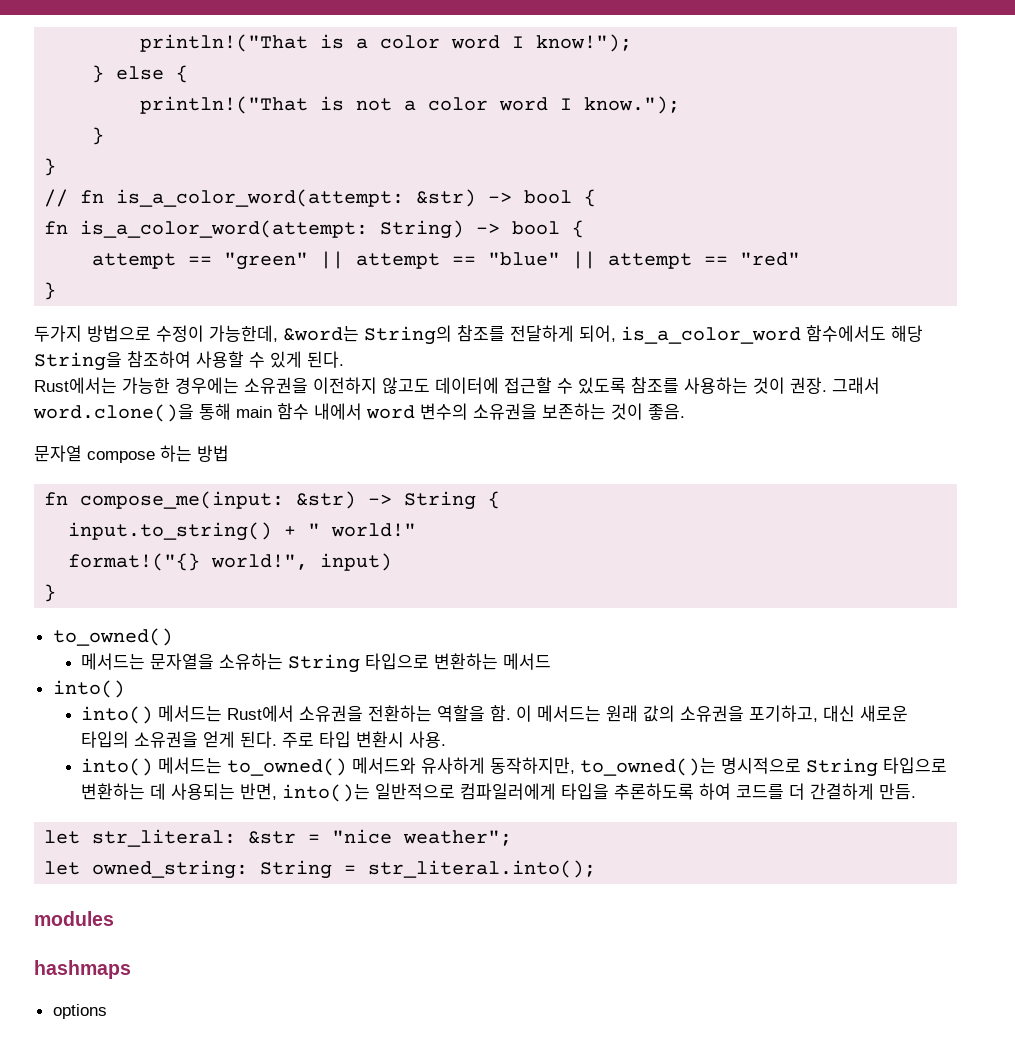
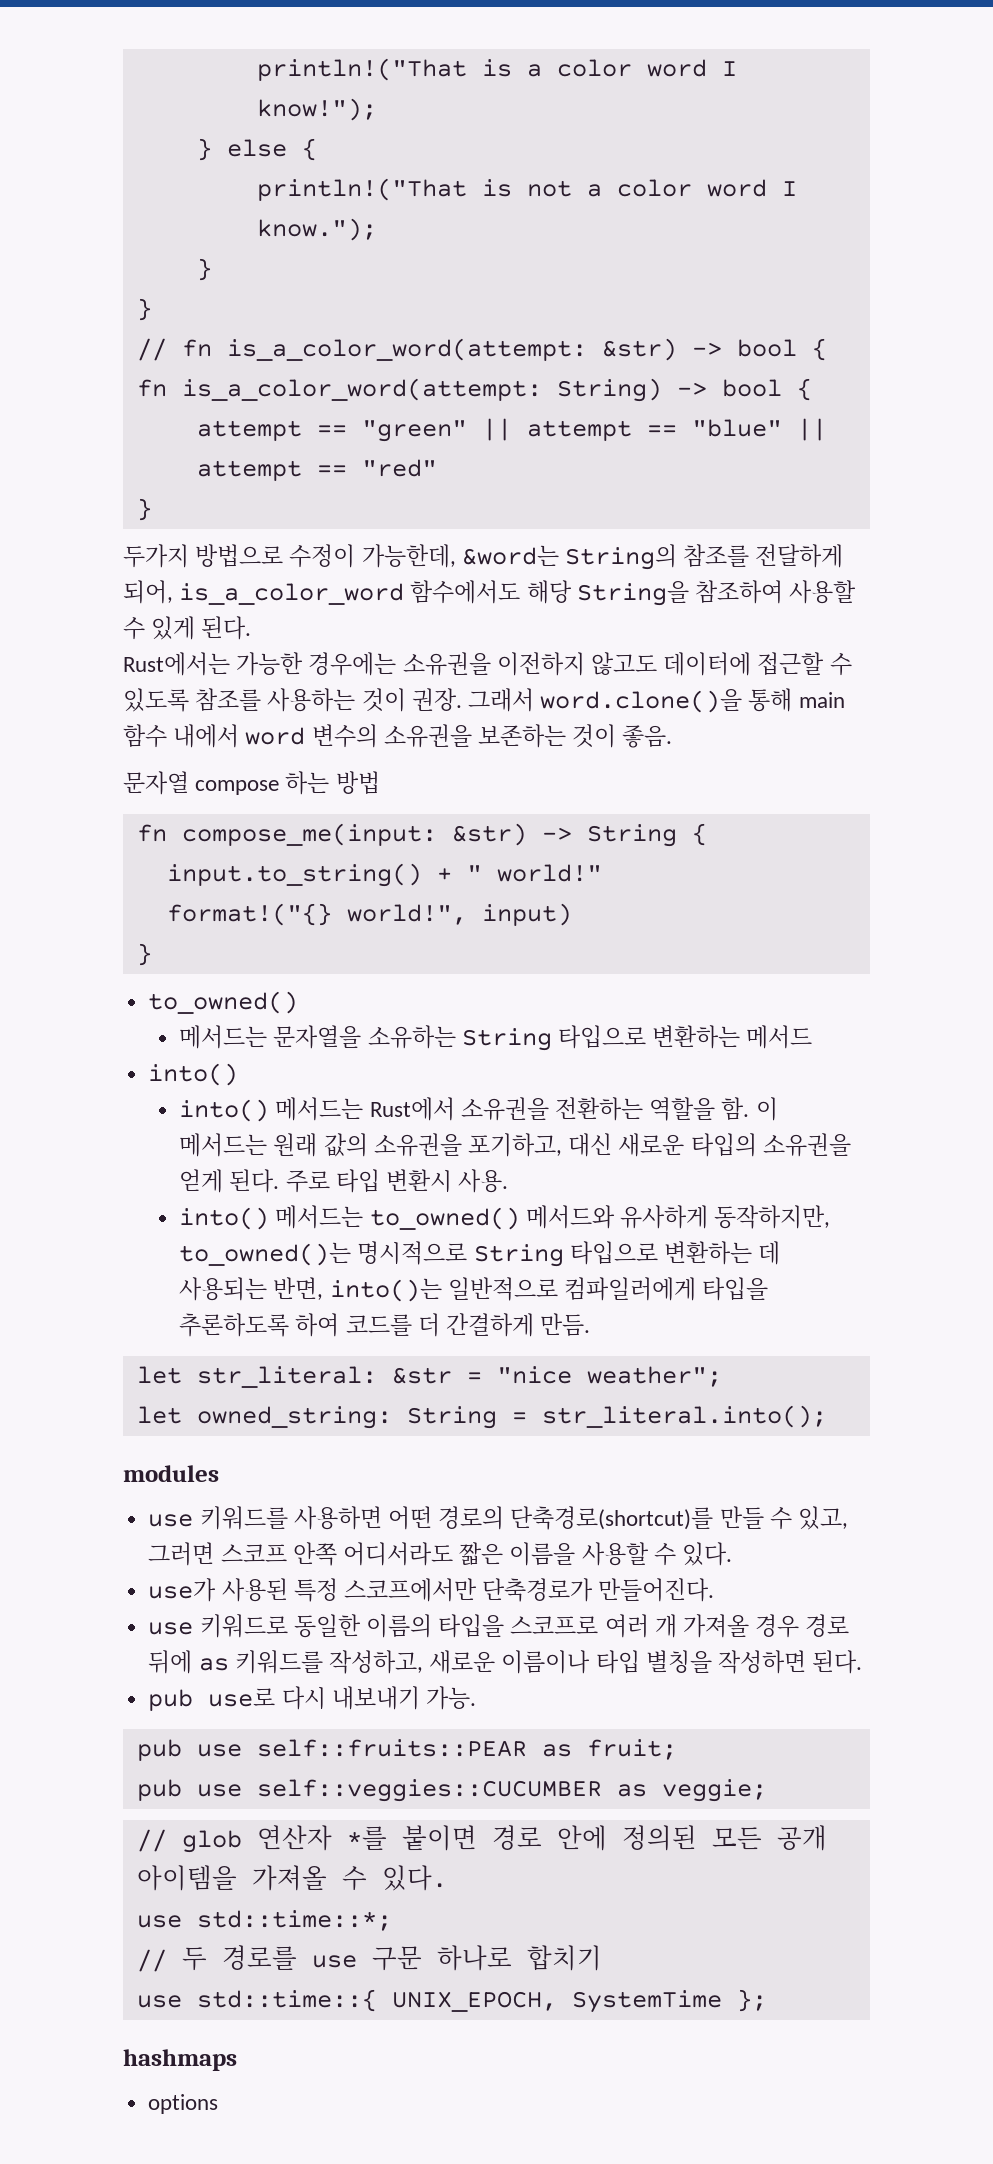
(114, 918) none -> [148,1506,848,1530] [148,1542,732,1566] [148,1578,715,1602] [148,1614,850,1638] [148,1650,863,1674] [148,1686,476,1711] [136,1739,677,1761] [136,1779,767,1802] [136,1825,827,1853] [136,1865,447,1891] [136,1910,392,1931] [136,1945,602,1972] [136,1989,767,2013] // use 키워드를 사용하면 어떤 경로의 단축경로(shortcut)를 만들 수 있고, 그러면 스코프 안쪽 어디서라도 짧은 이름을 사용할 수 있다. // use가 사용된 특정 스코프에서만 단축경로가 만들어진다. // use 키워드로 동일한 이름의 타입을 스코프로 여러 개 가져올 경우 경로 뒤에 as 키워드를 작성하고, 새로운 이름이나 타입 별칭을 작성하면 된다. // pub use로 다시 내보내기 가능. // pub use self::fruits::PEAR as fruit; // pub use self::veggies::CUCUMBER as veggie; // // glob 연산자 *를 붙이면 경로 안에 정의된 모든 공개 아이템을 가져올 수 있다. // use std::time::*; // // 두 경로를 use 구문 하나로 합치기 // use std::time::{ UNIX_EPOCH, SystemTime };

